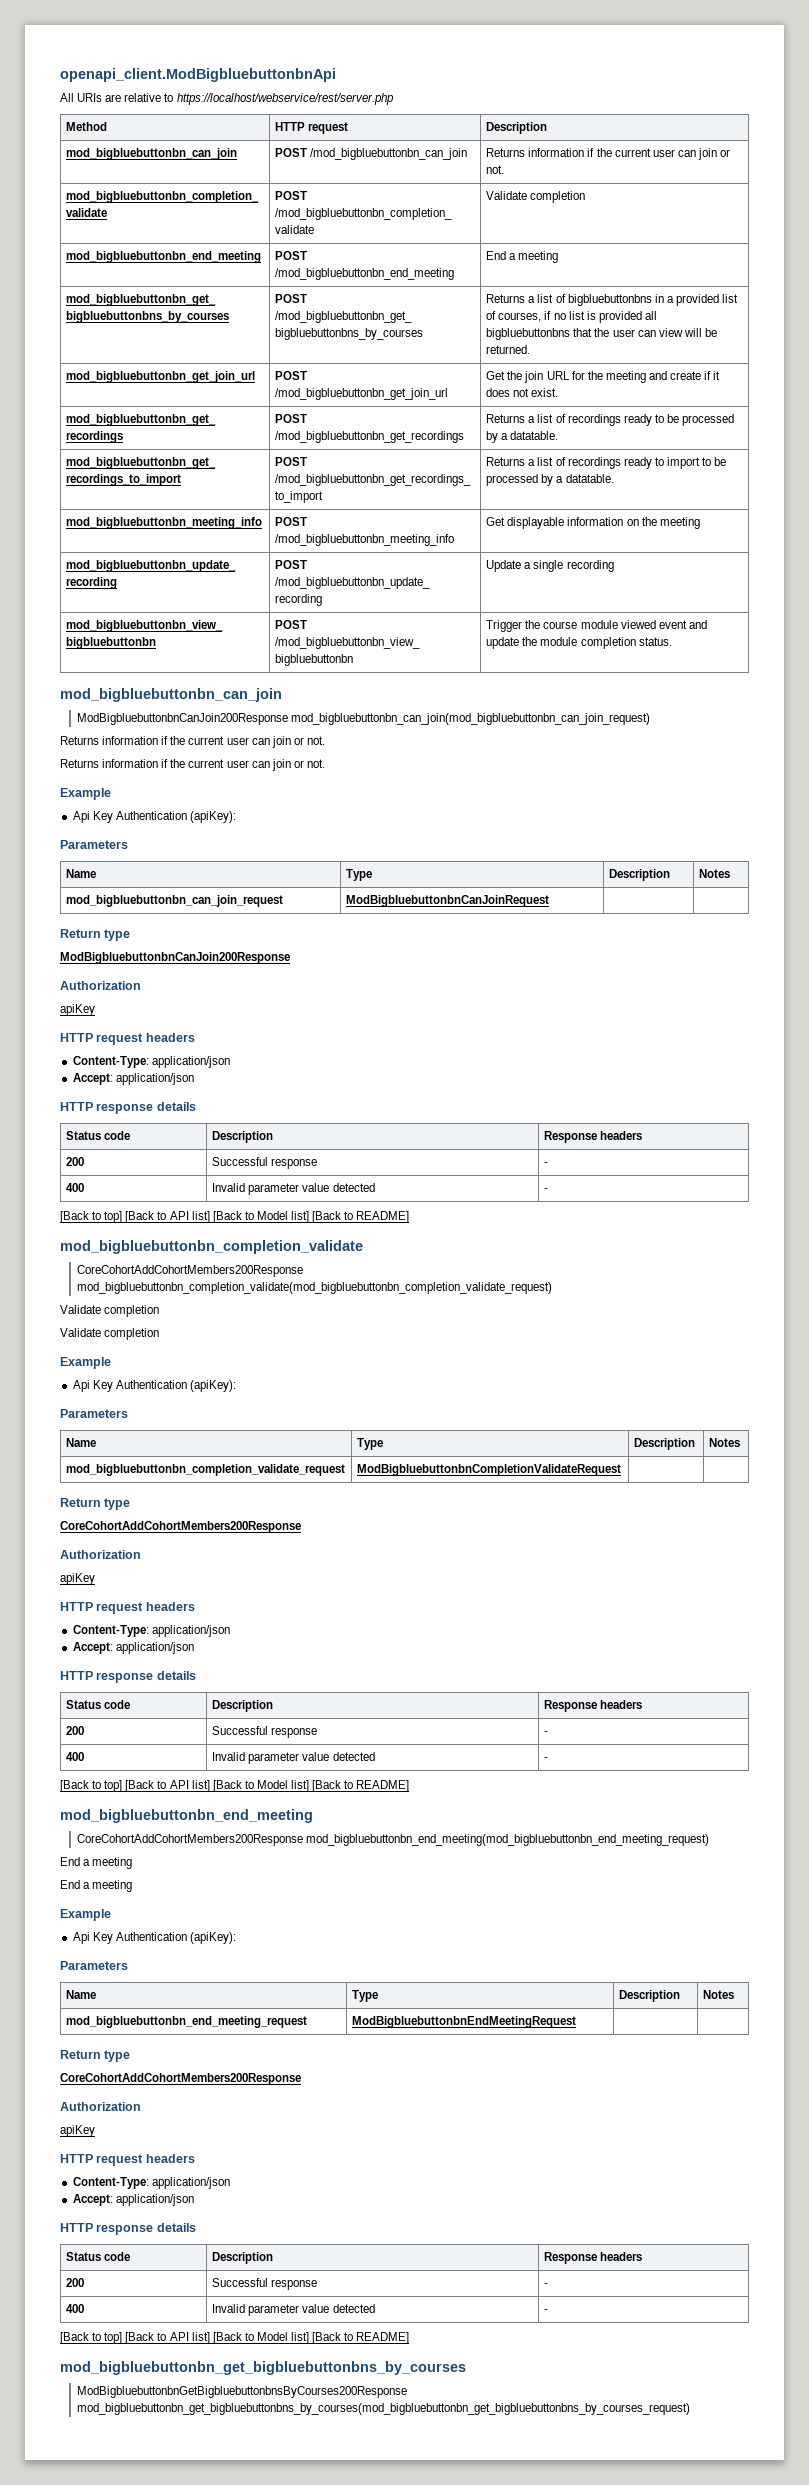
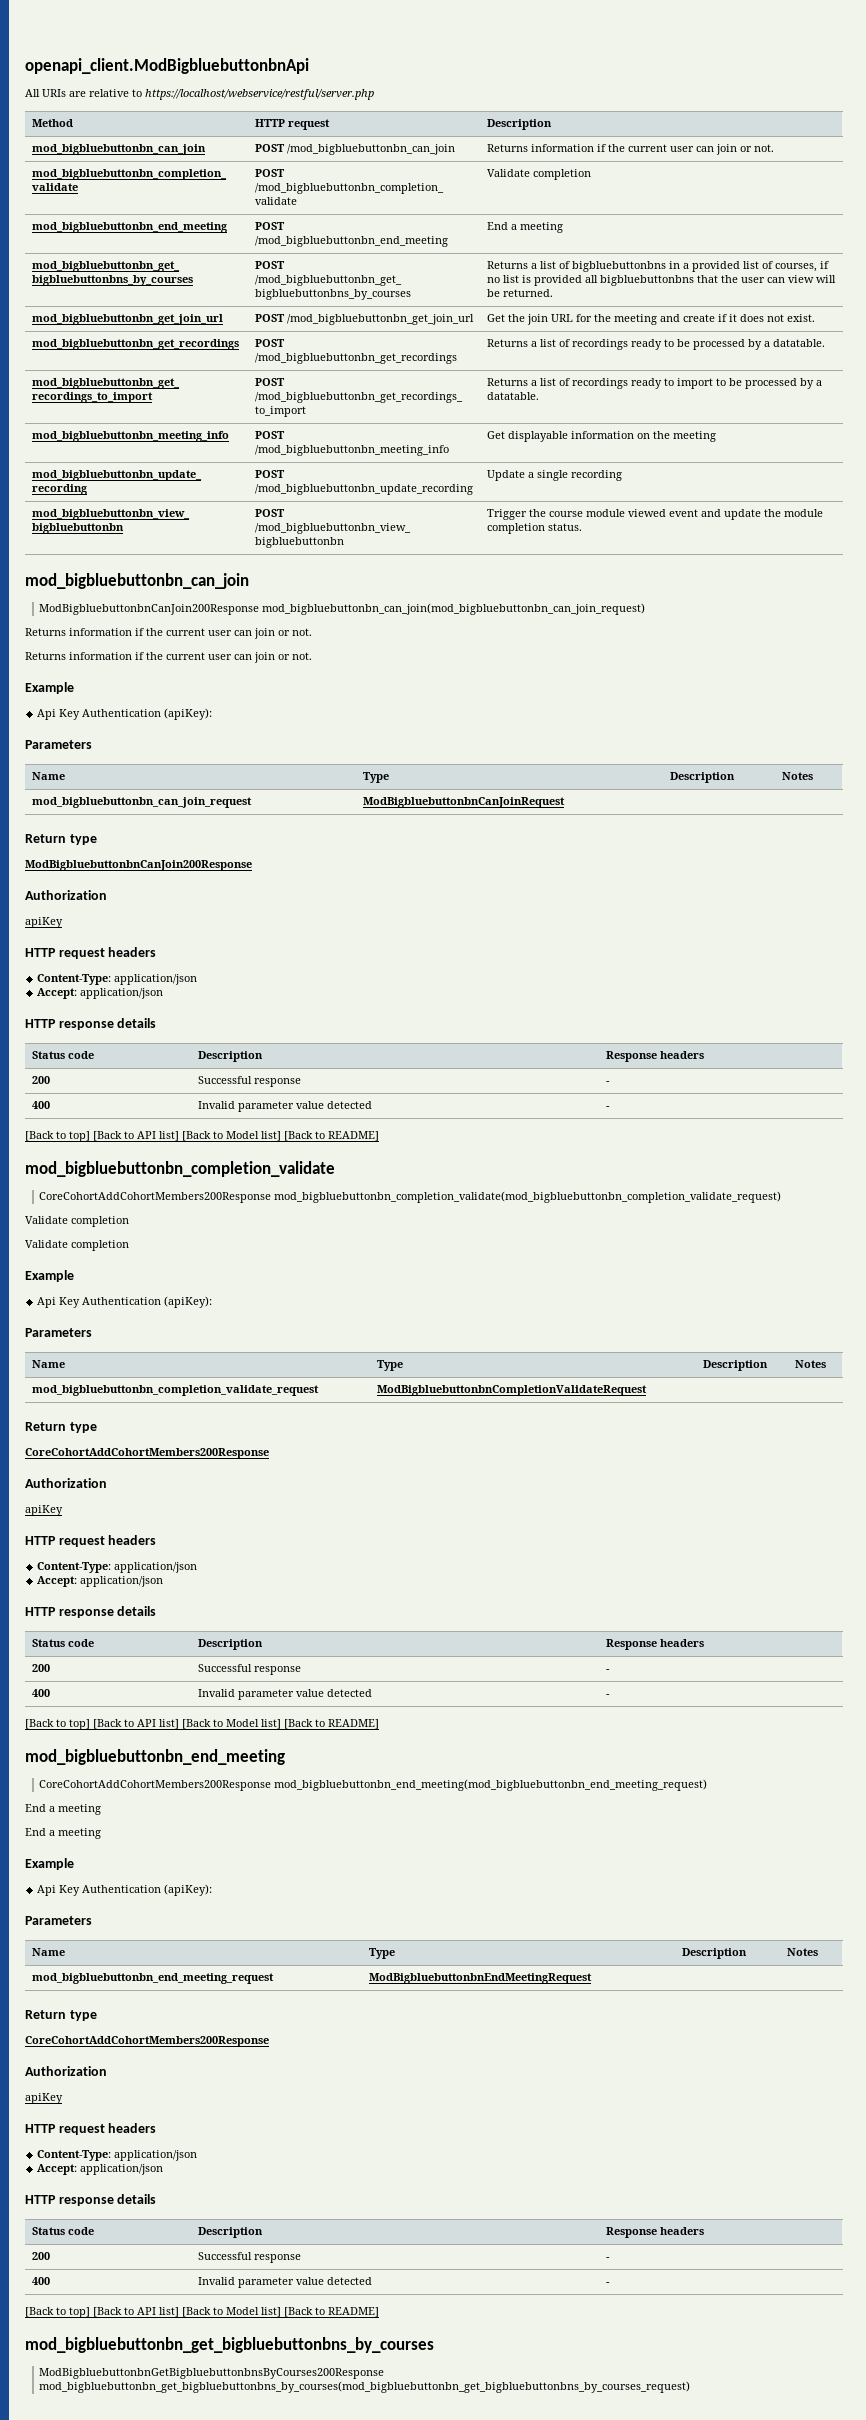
[176,93,394,105] https://localhost/webservice/rest/server.php -> [145,89,374,100] https://localhost/webservice/restful/server.php

